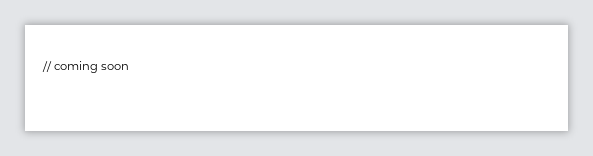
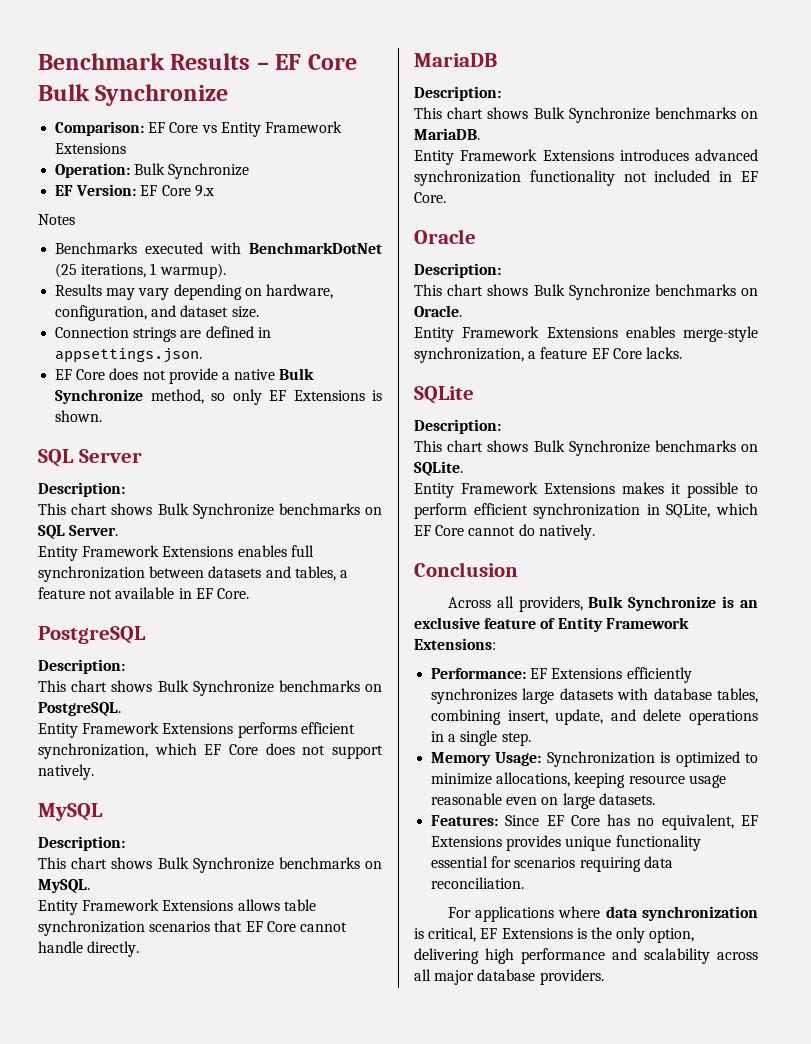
[42,61,130,73] // coming soon -> [38,53,357,70] [38,84,229,106] [55,121,342,137] [55,143,127,154] [55,163,250,179] [55,184,214,197] [38,214,75,225] [55,242,382,254] [55,263,226,279] [55,284,333,300] [55,305,259,321] [55,326,271,342] [55,348,203,363] [55,368,315,384] [55,389,382,405] [55,410,103,422] [38,449,142,467] [38,482,125,497] [38,503,382,519] [38,525,119,539] [38,545,314,561] [38,566,348,582] [38,587,249,599] [38,626,146,644] [38,659,125,674] [38,680,382,696] [38,702,121,716] [38,722,355,738] [38,743,383,759] [38,764,94,780] [38,803,103,821] [38,836,125,851] [38,857,382,873] [38,879,90,893] [38,899,316,915] [38,920,347,936] [38,941,140,957] [414,53,497,67] [414,86,501,101] [414,107,758,123] [414,128,480,140] [414,149,758,165] [414,170,758,186] [414,192,446,203] [414,229,476,244] [414,263,501,278] [414,284,758,300] [414,305,462,317] [414,326,758,342] [414,347,682,363] [414,386,474,404] [414,419,501,434] [414,440,758,456] [414,461,463,476] [414,482,758,498] [414,503,758,519] [414,524,595,540] [414,562,518,577] [447,596,758,612] [414,617,689,632] [414,638,496,650] [431,667,692,683] [431,688,758,704] [431,709,758,725] [431,730,531,746] [431,751,758,767] [431,772,726,788] [431,793,655,809] [431,814,758,830] [431,835,701,851] [431,856,673,872] [431,877,525,889] [447,906,758,922] [414,927,695,943] [414,948,758,964] [414,969,604,985] Benchmark Results – EF Core Bulk Synchronize // Comparison: EF Core vs Entity Framework Extensions // Operation: Bulk Synchronize // EF Version: EF Core 9.x // Notes // Benchmarks executed with BenchmarkDotNet (25 iterations, 1 warmup). // Results may vary depending on hardware, configuration, and dataset size. // Connection strings are defined in appsettings.json. // EF Core does not provide a native Bulk Synchronize method, so only EF Extensions is shown. // SQL Server // Description: // This chart shows Bulk Synchronize benchmarks on SQL Server. // Entity Framework Extensions enables full synchronization between datasets and tables, a feature not available in EF Core. // PostgreSQL // Description: // This chart shows Bulk Synchronize benchmarks on PostgreSQL. // Entity Framework Extensions performs efficient synchronization, which EF Core does not support natively. // MySQL // Description: // This chart shows Bulk Synchronize benchmarks on MySQL. // Entity Framework Extensions allows table synchronization scenarios that EF Core cannot handle directly. // MariaDB // Description: // This chart shows Bulk Synchronize benchmarks on MariaDB. // Entity Framework Extensions introduces advanced synchronization functionality not included in EF Core. // Oracle // Description: // This chart shows Bulk Synchronize benchmarks on Oracle. // Entity Framework Extensions enables merge-style synchronization, a feature EF Core lacks. // SQLite // Description: // This chart shows Bulk Synchronize benchmarks on SQLite. // Entity Framework Extensions makes it possible to perform efficient synchronization in SQLite, which EF Core cannot do natively. // Conclusion // Across all providers, Bulk Synchronize is an exclusive feature of Entity Framework Extensions: // Performance: EF Extensions efficiently synchronizes large datasets with database tables, combining insert, update, and delete operations in a single step. // Memory Usage: Synchronization is optimized to minimize allocations, keeping resource usage reasonable even on large datasets. // Features: Since EF Core has no equivalent, EF Extensions provides unique functionality essential for scenarios requiring data reconciliation. // For applications where data synchronization is critical, EF Extensions is the only option, delivering high performance and scalability across all major database providers.

